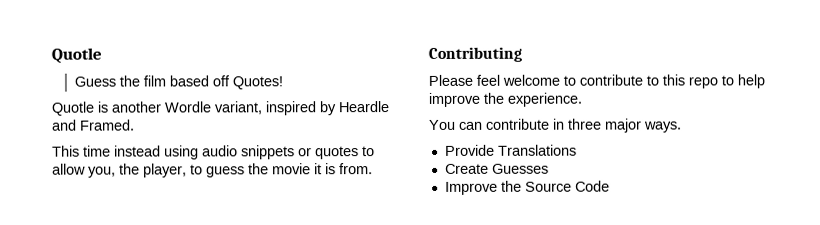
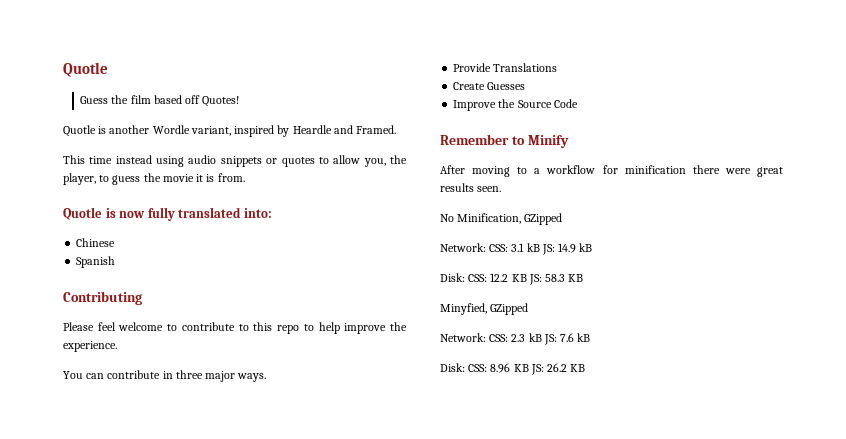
(373, 169) none -> [63,207,272,221] [76,238,116,247] [76,256,116,268] // Quotle is now fully translated into: // Chinese // Spanish
(610, 186) none -> [440,134,569,148] [440,165,783,177] [440,183,502,192] [440,213,563,225] [440,243,593,255] [440,273,584,285] [440,303,529,315] [440,333,591,345] [440,363,586,375] // Remember to Minify // After moving to a workflow for minification there were great results seen. // No Minification, GZipped // Network: CSS: 3.1 kB JS: 14.9 kB // Disk: CSS: 12.2 KB JS: 58.3 KB // Minyfied, GZipped // Network: CSS: 2.3 kB JS: 7.6 kB // Disk: CSS: 8.96 KB JS: 26.2 KB

